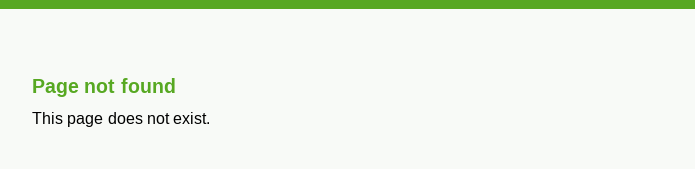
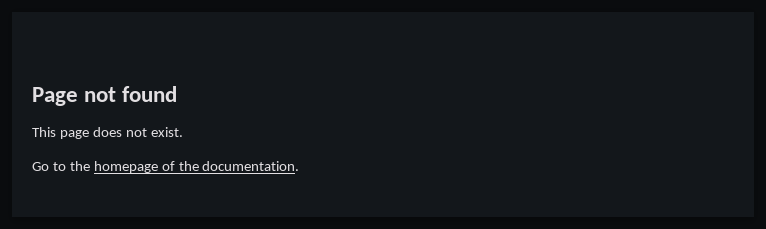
(211, 118) none -> [32,161,300,173] // Go to the homepage of the documentation.

